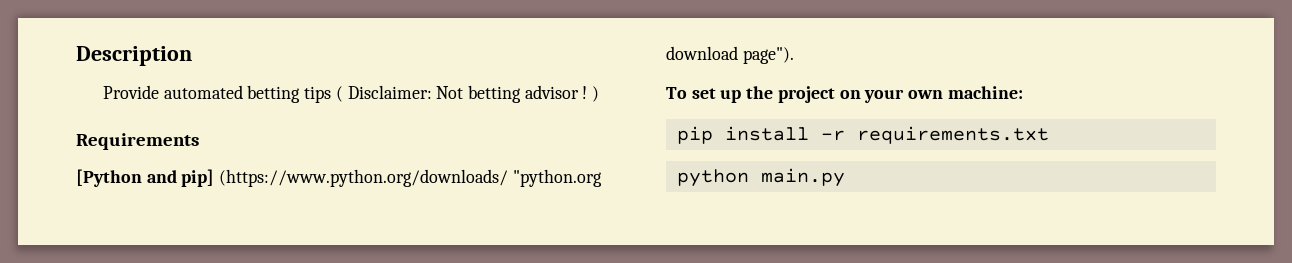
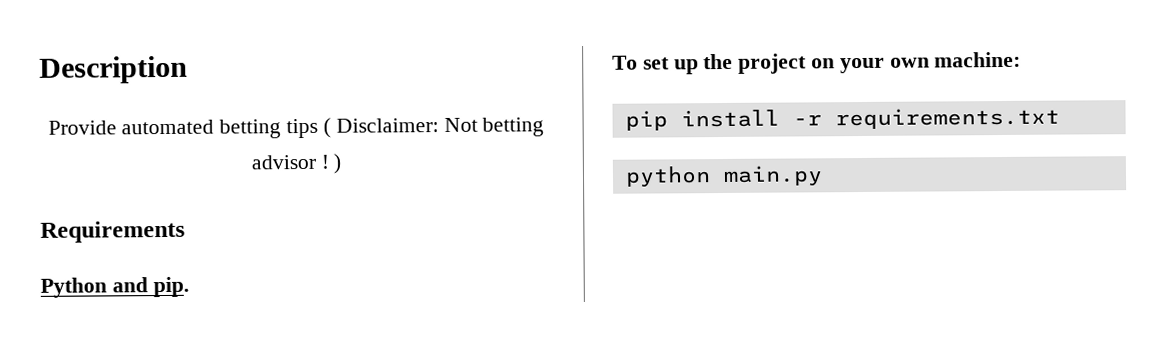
[76,169,602,187] [666,46,794,64] [Python and pip] (https://www.python.org/downloads/ "python.org download page"). -> [40,276,189,298] Python and pip.

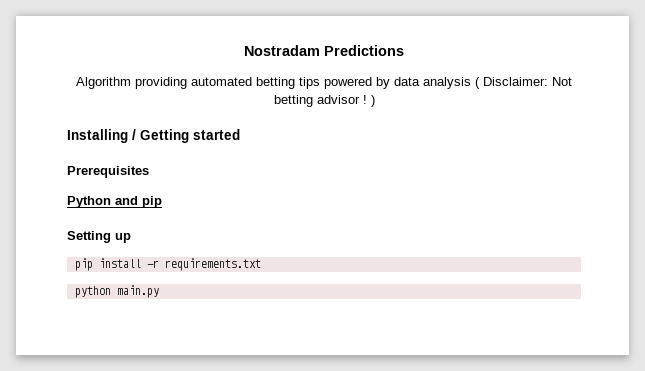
[39,55,188,84] [47,118,319,139] Description // Provide automated betting tips -> [244,45,404,56] [76,77,471,89] Nostradam Predictions // Algorithm providing automated betting tips powered by data analysis
[40,220,185,243] [40,276,189,298] [612,51,1022,75] Requirements // Python and pip. // To set up the project on your own machine: -> [67,129,240,143] [67,166,149,178] [67,196,162,208] [67,231,131,243] Installing / Getting started // Prerequisites // Python and pip // Setting up

